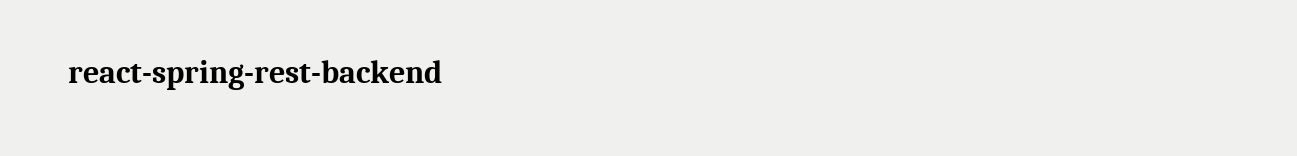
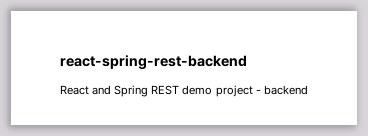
(442, 75) none -> [60,85,308,97] // React and Spring REST demo project - backend

